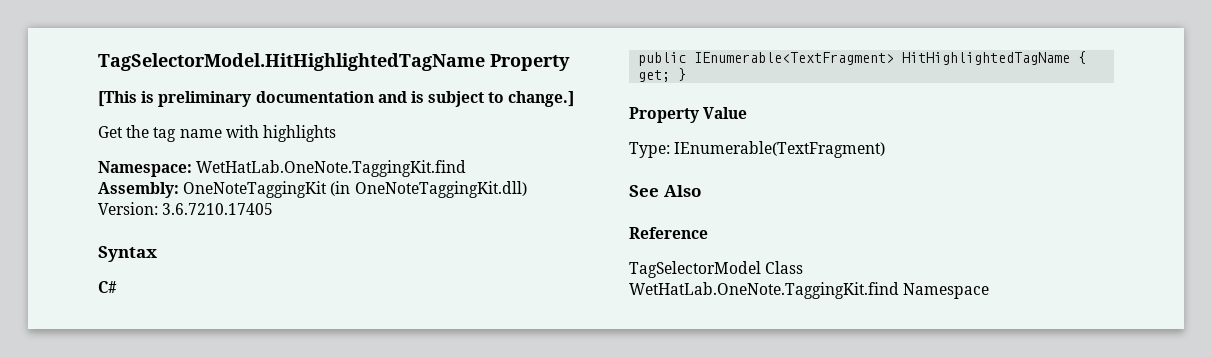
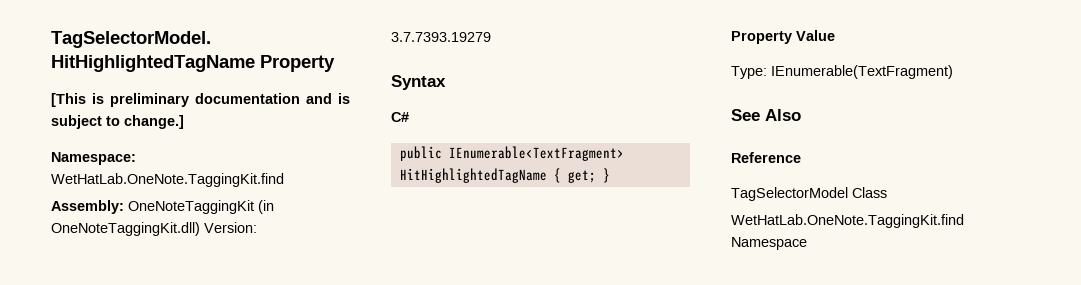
[98,125,336,142] // Get the tag name with highlights -> (184, 122) none
[162,203,274,215] 3.6.7210.17405 -> [391,32,491,42] 3.7.7393.19279

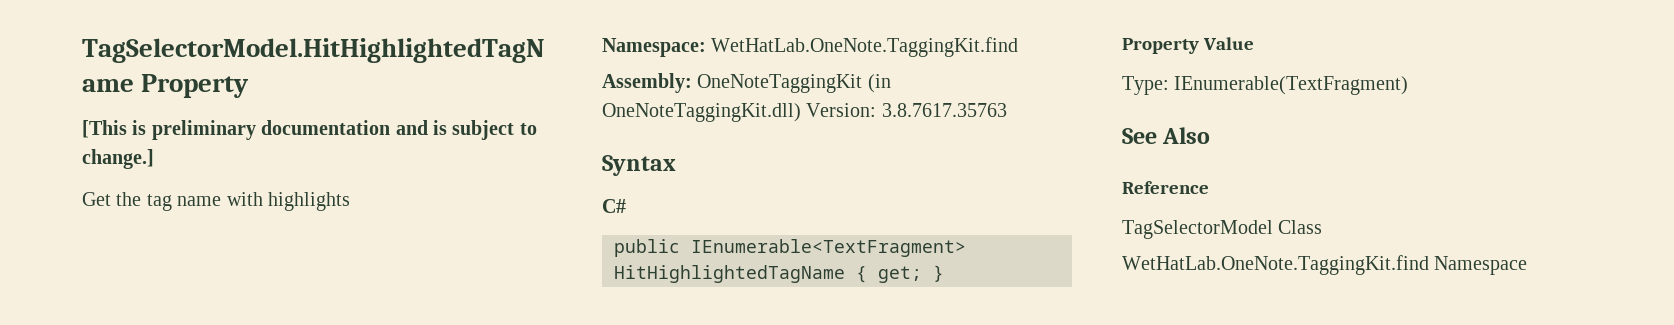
(184, 122) none -> [82,192,350,211] // Get the tag name with highlights
[391,32,491,42] 3.7.7393.19279 -> [881,103,1007,117] 3.8.7617.35763

